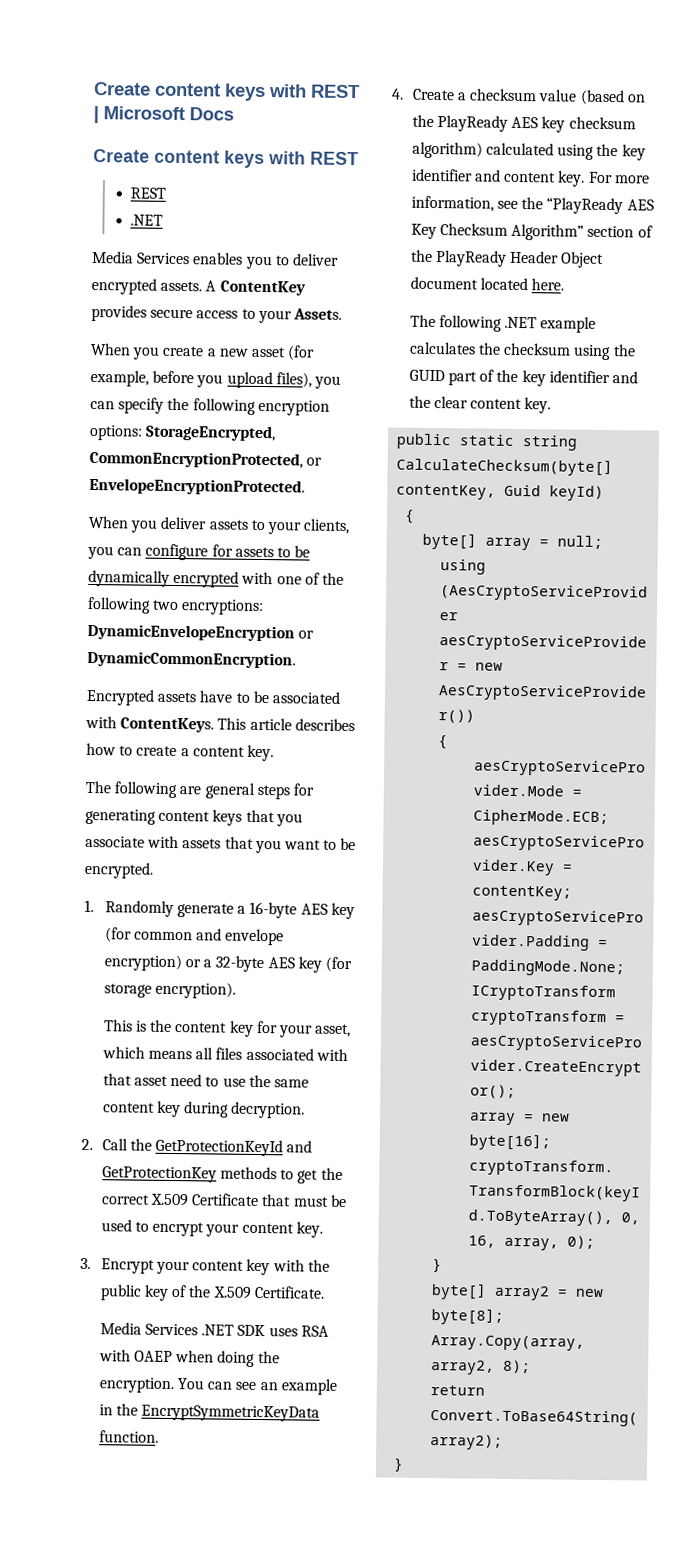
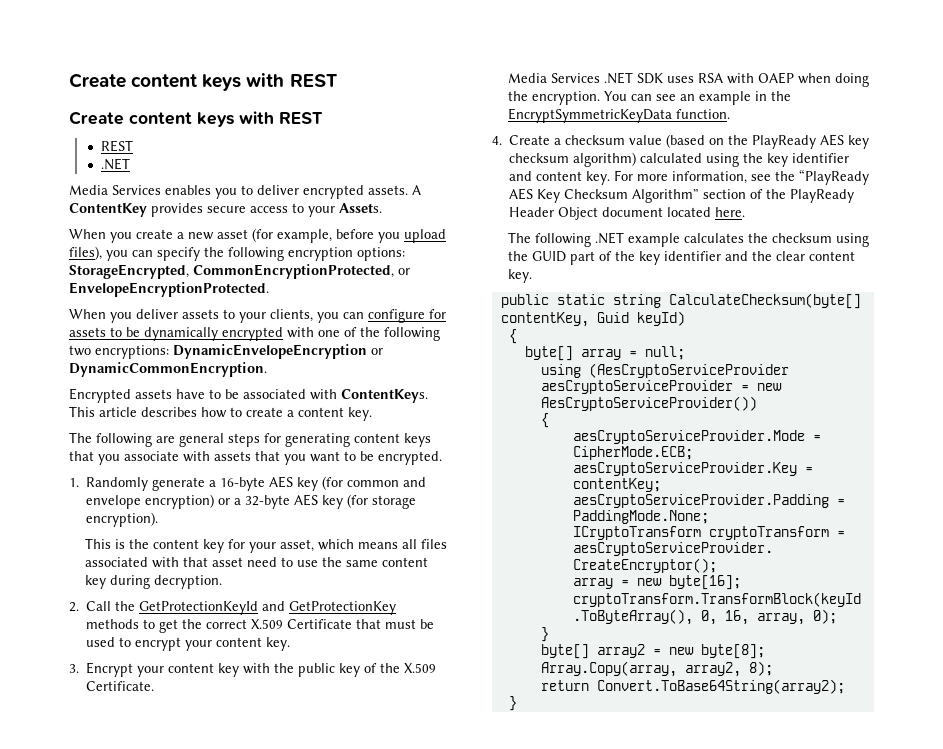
[93,82,361,102] [93,106,234,124] Create content keys with REST | Microsoft Docs -> [69,73,337,91] Create content keys with REST

